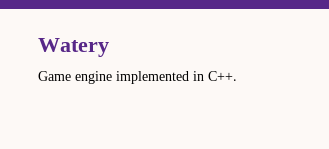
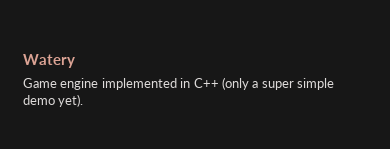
[208,71,237,81] C++. -> [193,77,334,90] [23,94,84,107] C++ (only a super simple demo yet).

